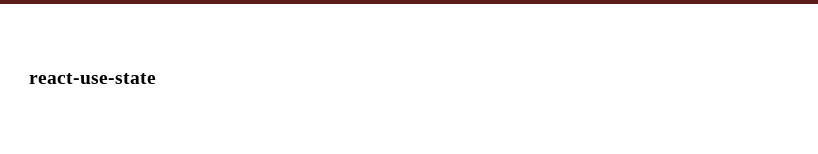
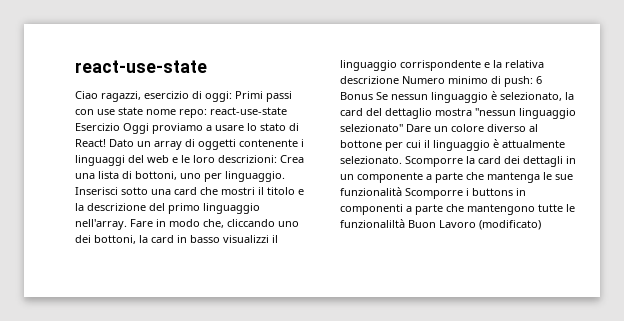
[29,73,156,84] react-use-state -> [75,60,207,73] [75,91,292,102] [75,107,287,118] [75,123,299,134] [75,139,304,150] [75,155,304,166] [75,171,285,182] [75,187,304,195] [75,203,260,214] [75,219,299,230] [75,235,278,244] [340,60,544,71] [340,76,542,87] [340,91,574,103] [340,108,576,119] [340,124,538,132] [340,139,565,151] [340,156,576,167] [340,172,573,183] [340,187,526,199] [340,204,575,215] [340,219,541,230] react-use-state // Ciao ragazzi, esercizio di oggi: Primi passi con use state nome repo: react-use-state Esercizio Oggi proviamo a usare lo stato di React! Dato un array di oggetti contenente i linguaggi del web e le loro descrizioni: Crea una lista di bottoni, uno per linguaggio. Inserisci sotto una card che mostri il titolo e la descrizione del primo linguaggio nell'array. Fare in modo che, cliccando uno dei bottoni, la card in basso visualizzi il linguaggio corrispondente e la relativa descrizione Numero minimo di push: 6 Bonus Se nessun linguaggio è selezionato, la card del dettaglio mostra "nessun linguaggio selezionato" Dare un colore diverso al bottone per cui il linguaggio è attualmente selezionato. Scomporre la card dei dettagli in un componente a parte che mantenga le sue funzionalità Scomporre i buttons in componenti a parte che mantengono tutte le funzionaliltà Buon Lavoro (modificato)

